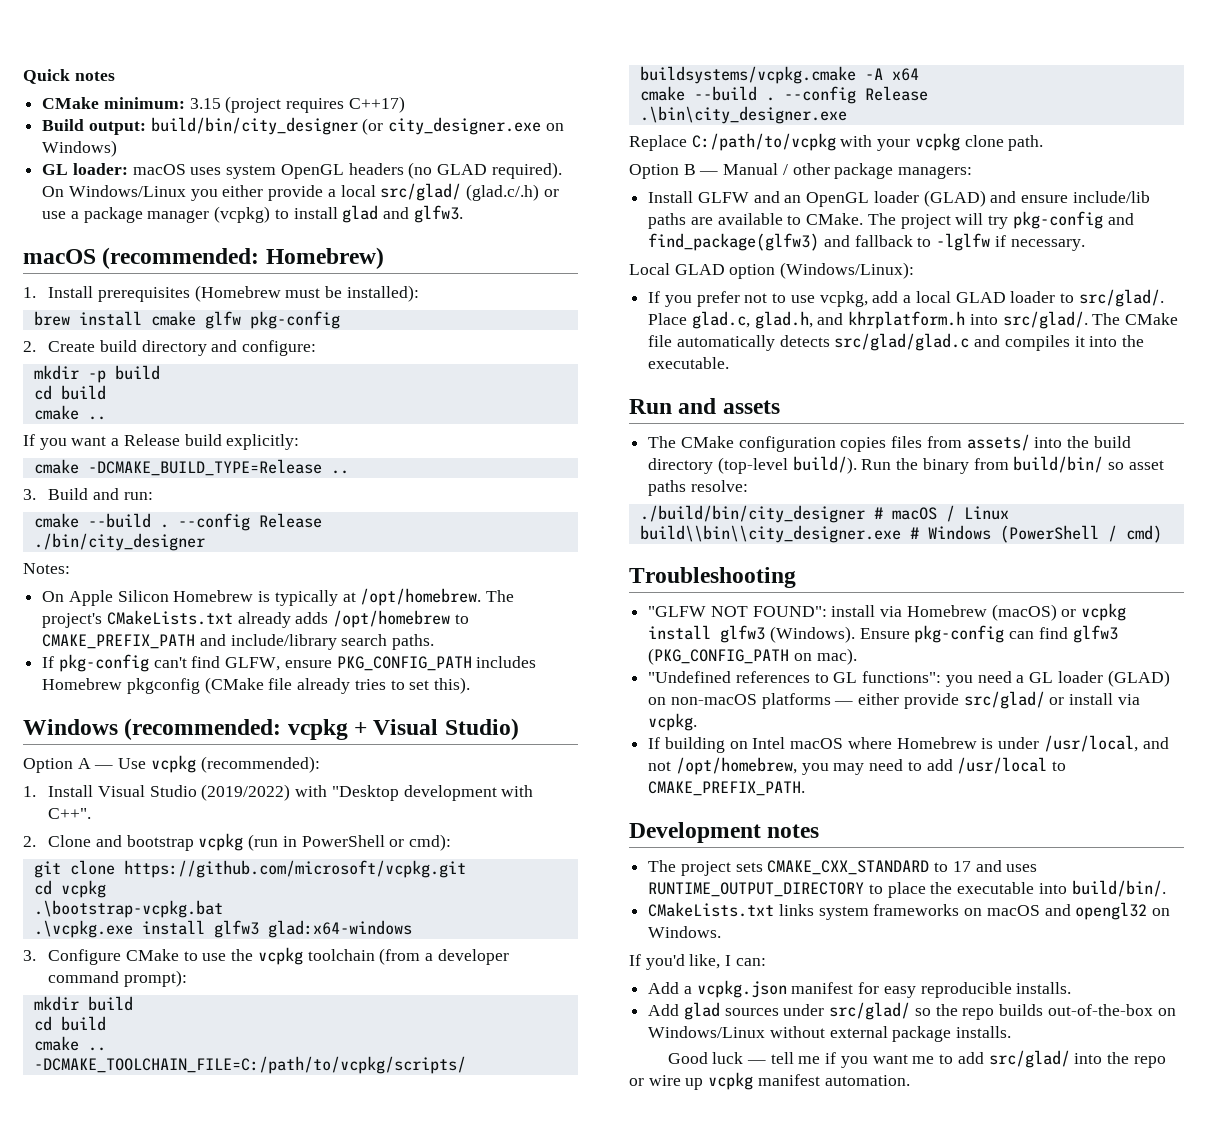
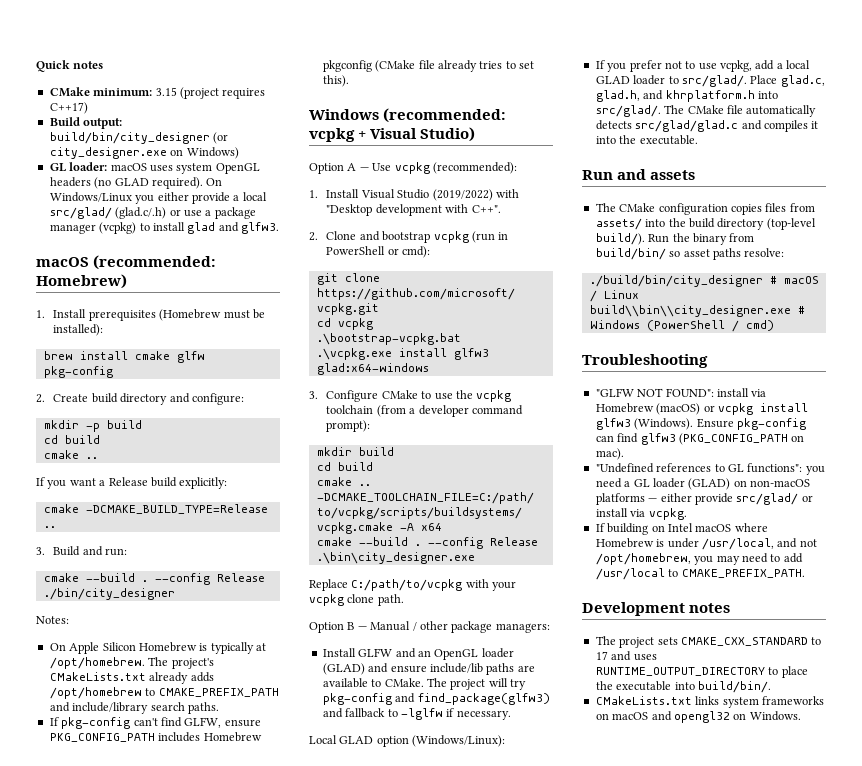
[629,954,766,970] [648,980,1072,998] [648,1002,1176,1020] [648,1026,1012,1042] [667,1050,1166,1068] [629,1072,910,1090] // If you'd like, I can: // Add a vcpkg.json manifest for easy reproducible installs. // Add glad sources under src/glad/ so the repo builds out-of-the-box on Windows/Linux without external package installs. // Good luck — tell me if you want me to add src/glad/ into the repo or wire up vcpkg manifest automation. -> (801, 716) none

